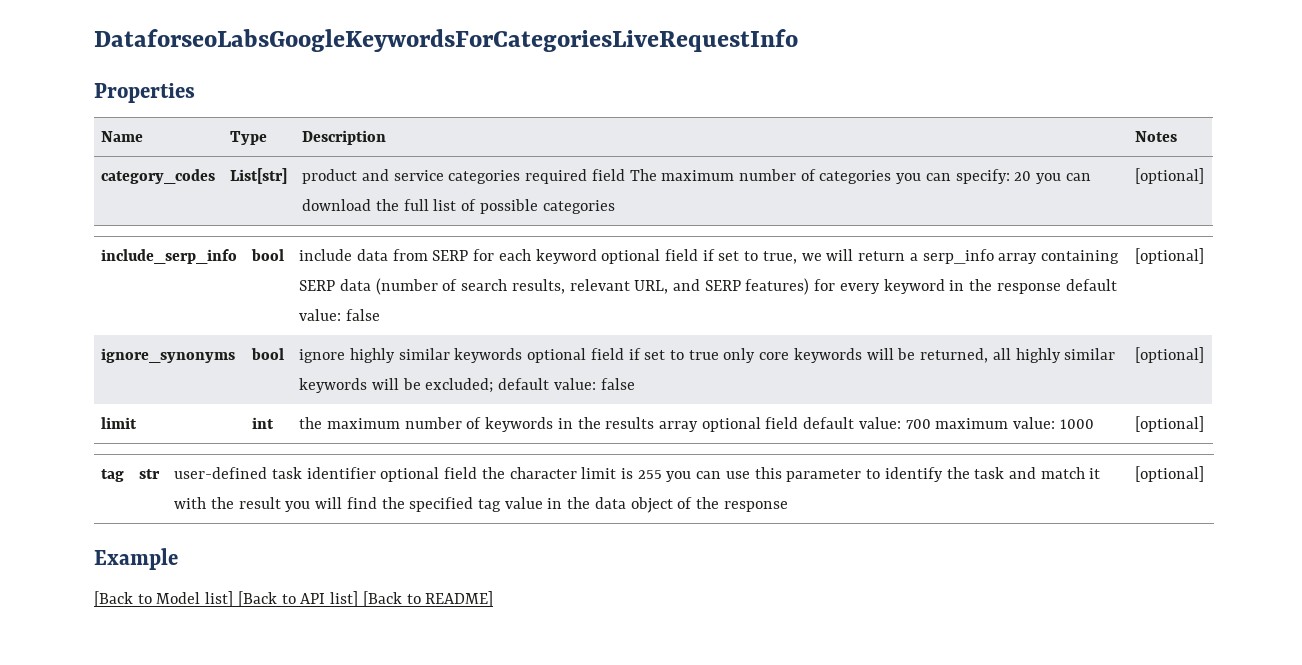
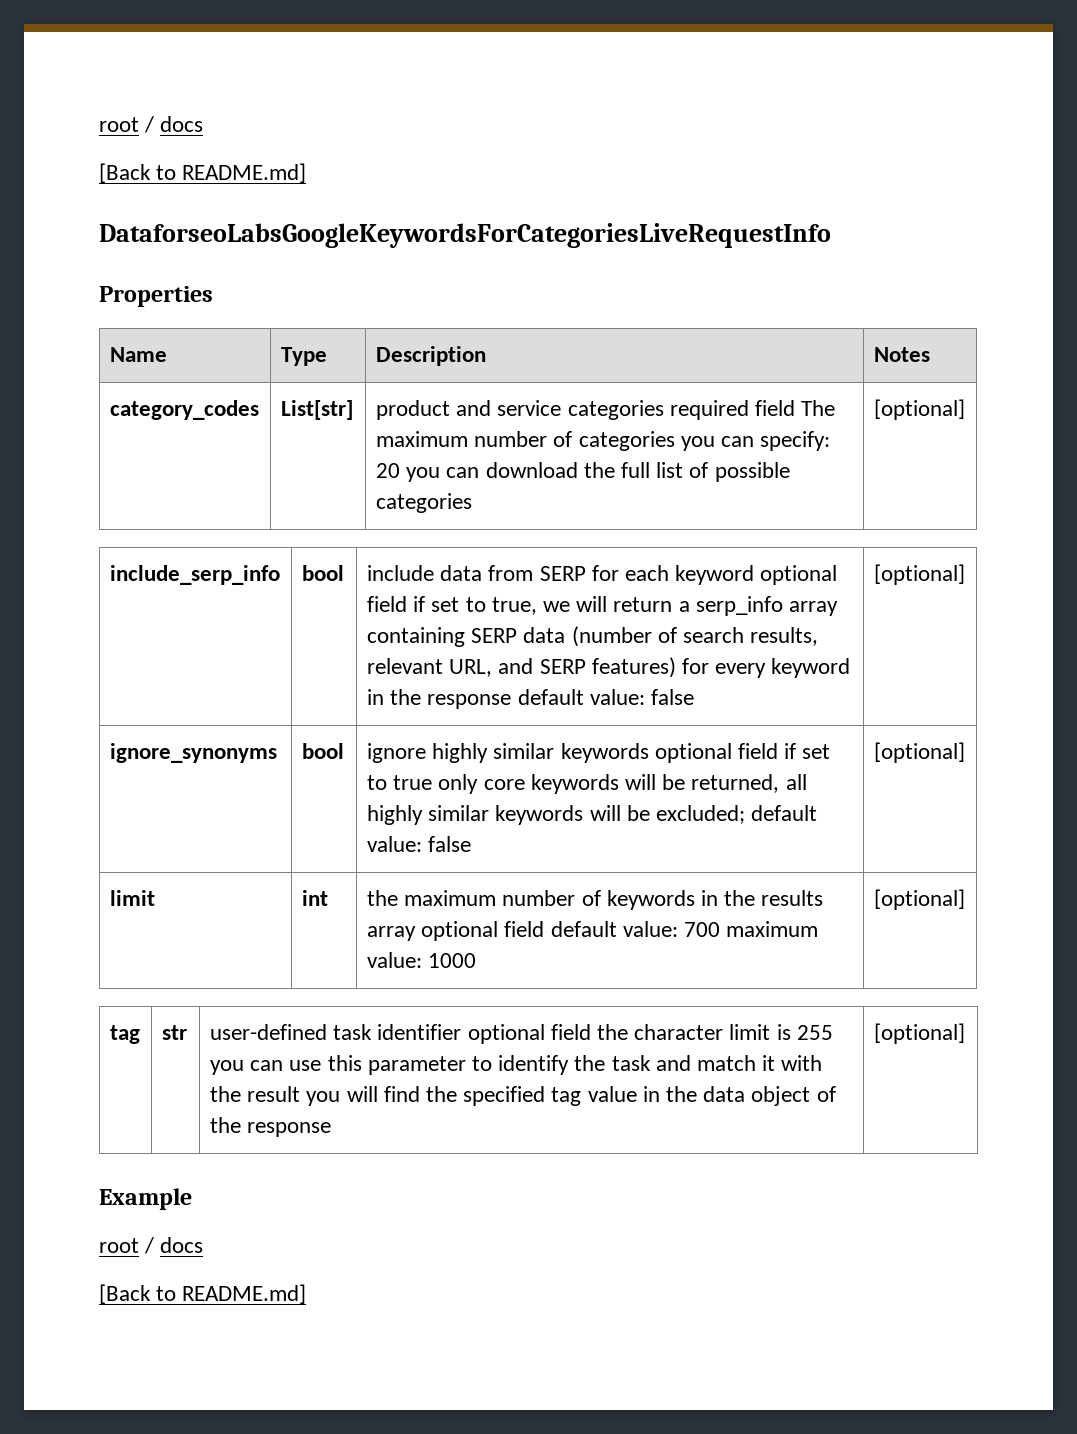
(94, 40) none -> [99,116,204,133] [99,163,307,183] root / docs // [Back to README.md] //
[94,591,494,607] // [Back to Model list] [Back to API list] [Back to README] -> [99,1237,204,1254] [99,1284,307,1304] // root / docs // [Back to README.md]

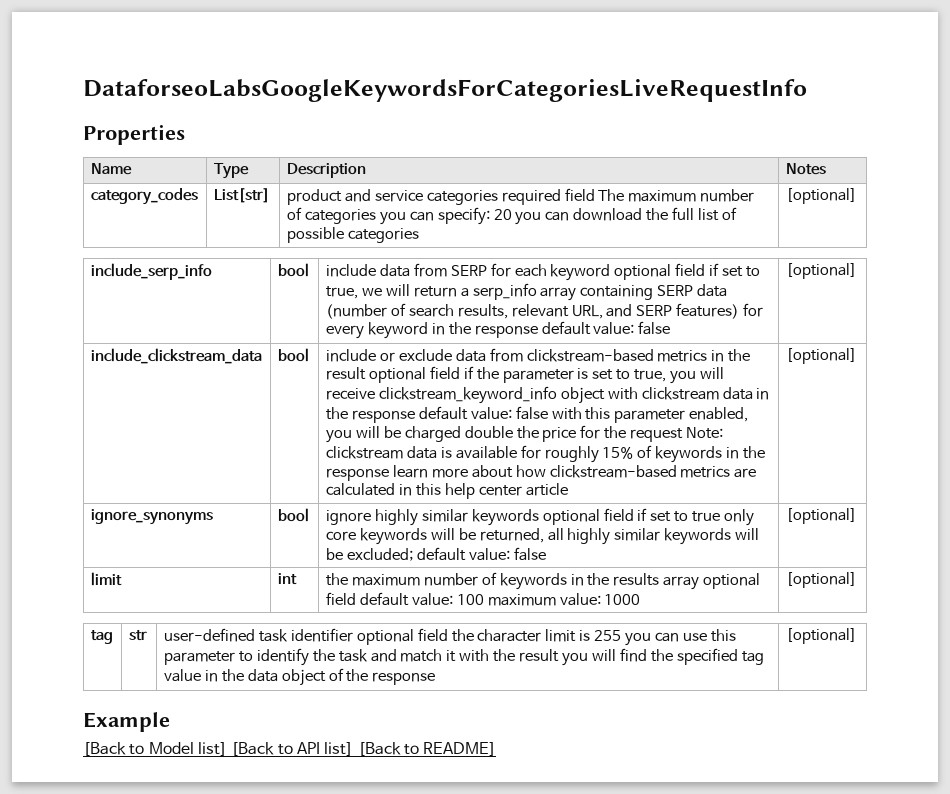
[99,116,204,133] [99,163,307,183] root / docs // [Back to README.md] // -> (83, 90) none
(965, 574) none -> [90,348,262,364] [277,348,309,362] [325,348,751,362] [325,366,724,384] [325,386,770,404] [325,406,749,423] [325,425,724,443] [325,445,766,463] [325,465,757,481] [325,483,568,499] [785,348,857,364] // include_clickstream_data | bool | include or exclude data from clickstream-based metrics in the result optional field if the parameter is set to true, you will receive clickstream_keyword_info object with clickstream data in the response default value: false with this parameter enabled, you will be charged double the price for the request Note: clickstream data is available for roughly 15% of keywords in the response learn more about how clickstream-based metrics are calculated in this help center article | [optional]
[683,922,720,937] 700 -> [456,594,484,605] 100
[99,1237,204,1254] [99,1284,307,1304] // root / docs // [Back to README.md] -> [83,742,497,756] // [Back to Model list] [Back to API list] [Back to README]

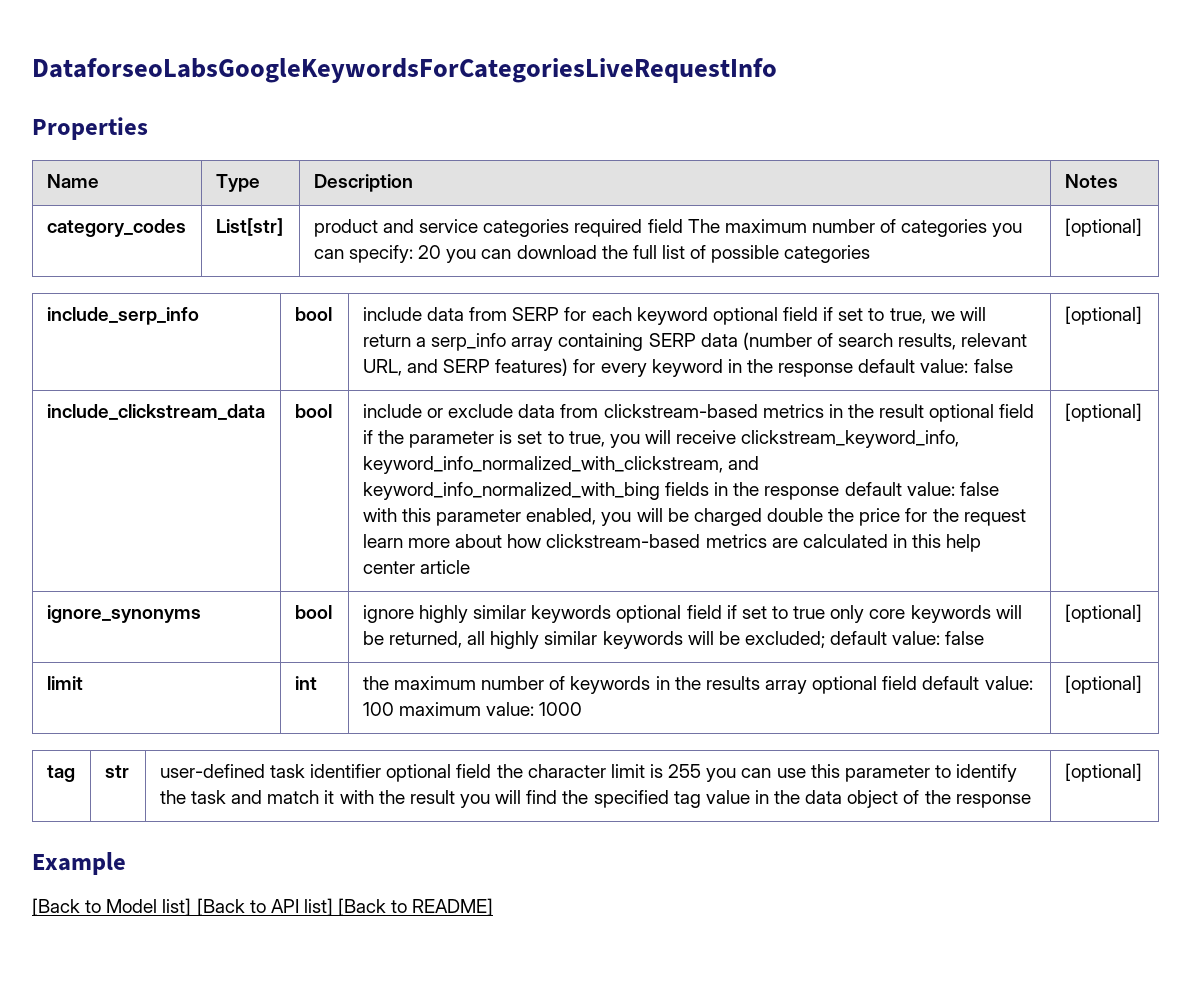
[378,386,753,404] clickstream_keyword_info object with clickstream data -> [741,430,960,448] [362,456,760,474] [362,482,710,500] clickstream_keyword_info, keyword_info_normalized_with_clickstream, and keyword_info_normalized_with_bing fields
[686,427,724,439] [325,445,766,463] [325,468,389,481] Note: clickstream data is available for roughly 15% of keywords in the response -> (1026, 517) none

